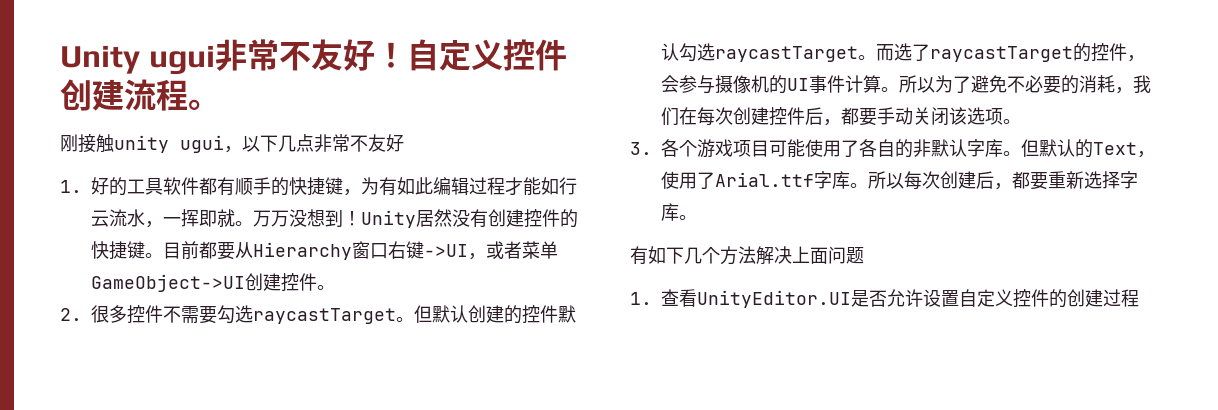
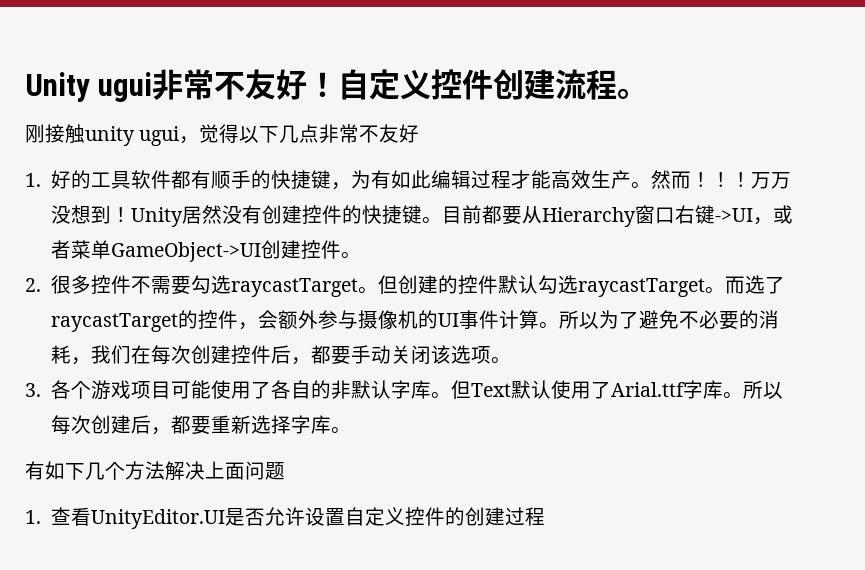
(242, 149) none -> [199,124,240,143] 觉得
[541,177,577,195] [91,209,253,228] 如行云流水，一挥即就。 -> [550,170,751,189] 高效生产。然而！！！
[432,305,468,323] 默认 -> (398, 284) none
(679, 84) none -> [277,310,318,329] 额外
[1039,139,1155,158] 默认的Text， -> [470,380,551,399] Text默认

